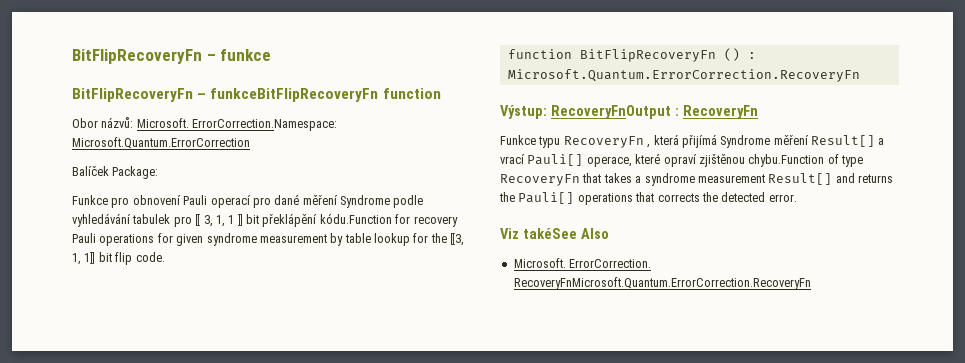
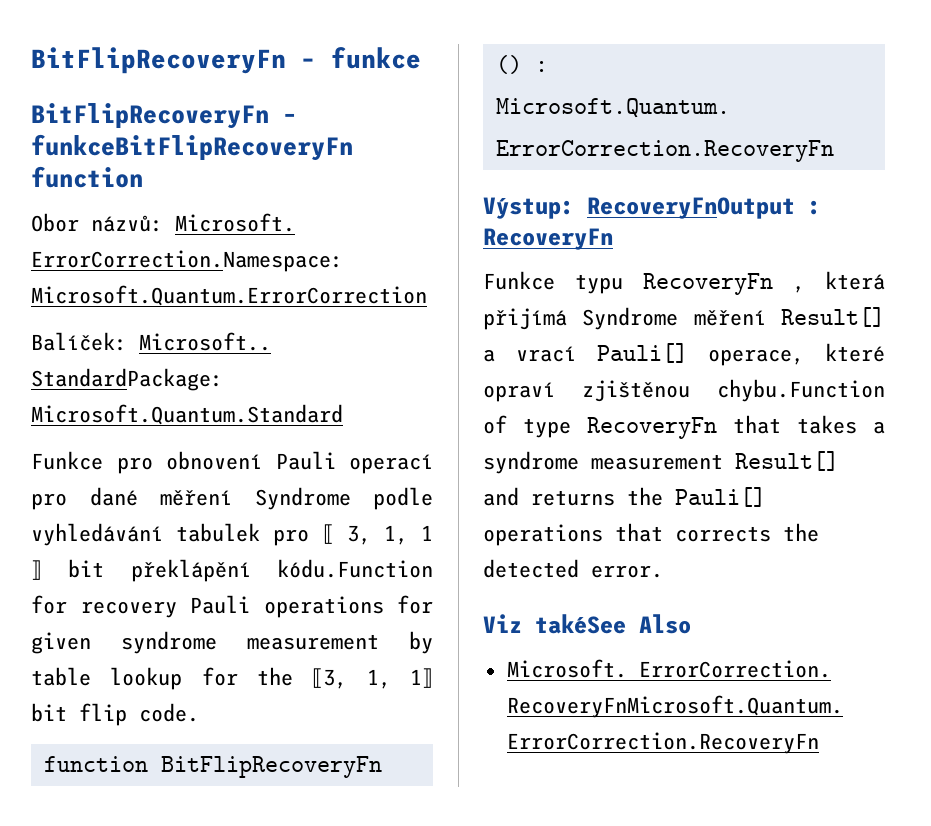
[72,166,159,179] Balíček Package: -> [31,332,271,351] [31,368,223,391] [31,404,343,425] Balíček: Microsoft.. StandardPackage: Microsoft.Quantum.Standard

